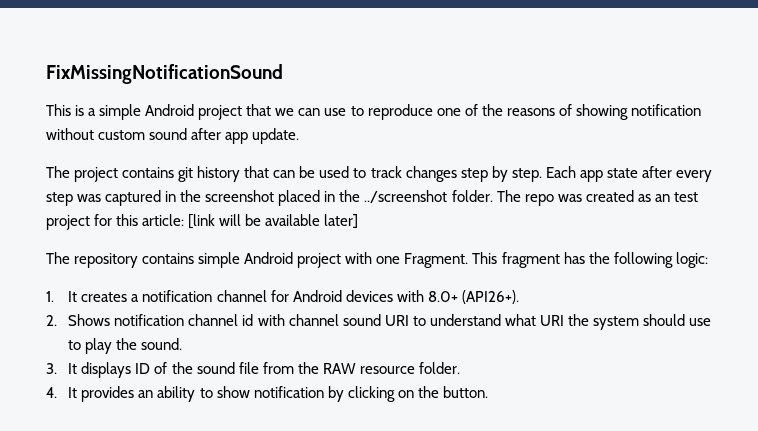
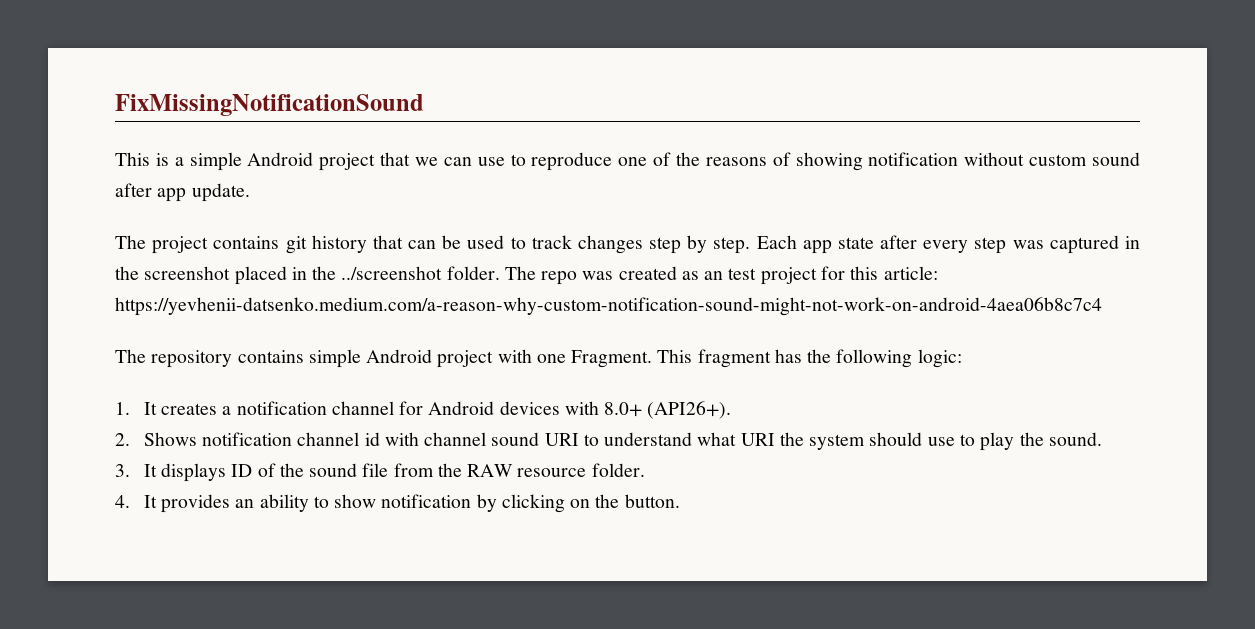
[188,214,359,229] [link will be available later] -> [115,297,1102,316] https://yevhenii-datsenko.medium.com/a-reason-why-custom-notification-sound-might-not-work-on-android-4aea06b8c7c4

